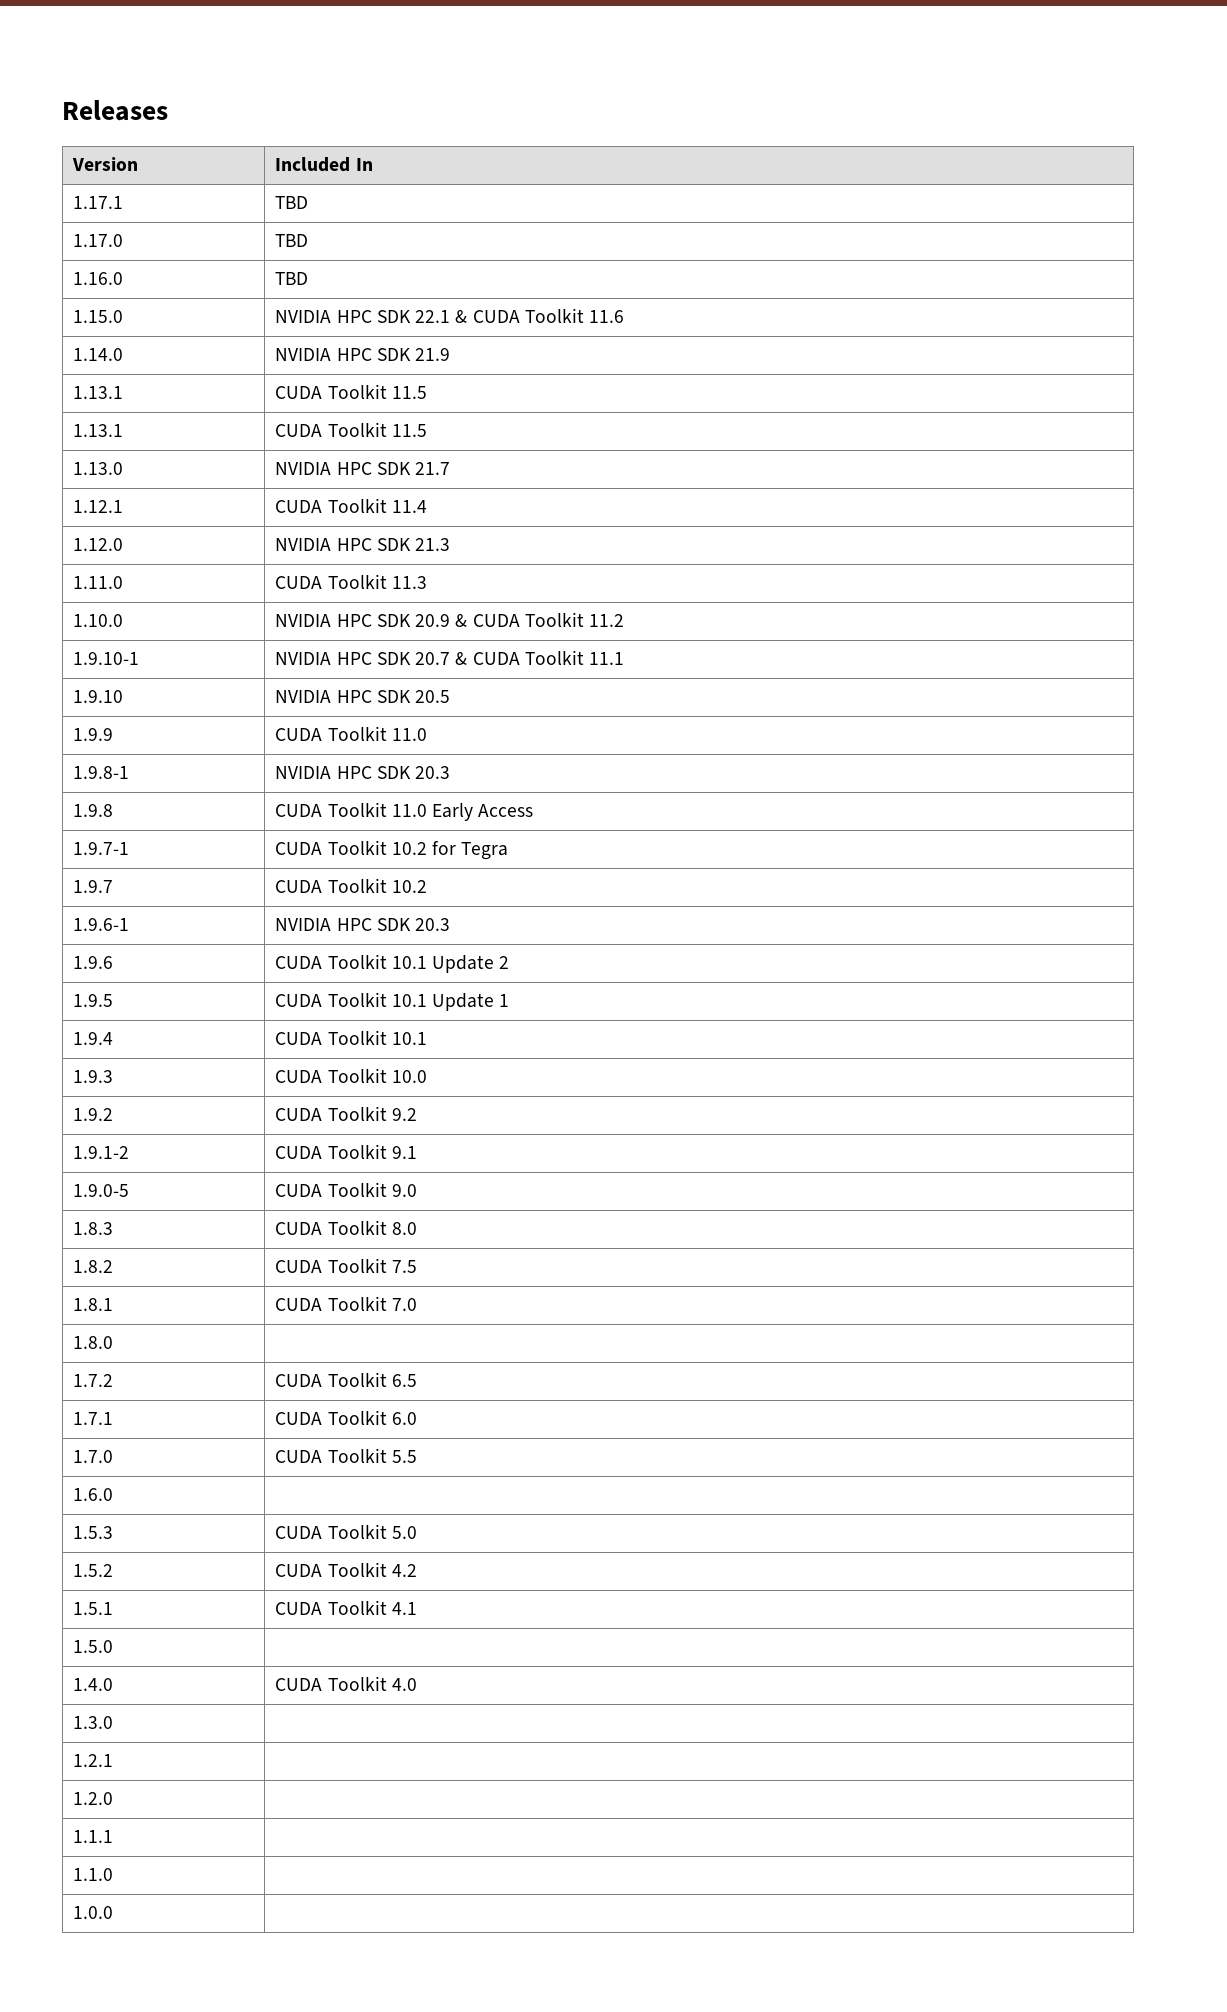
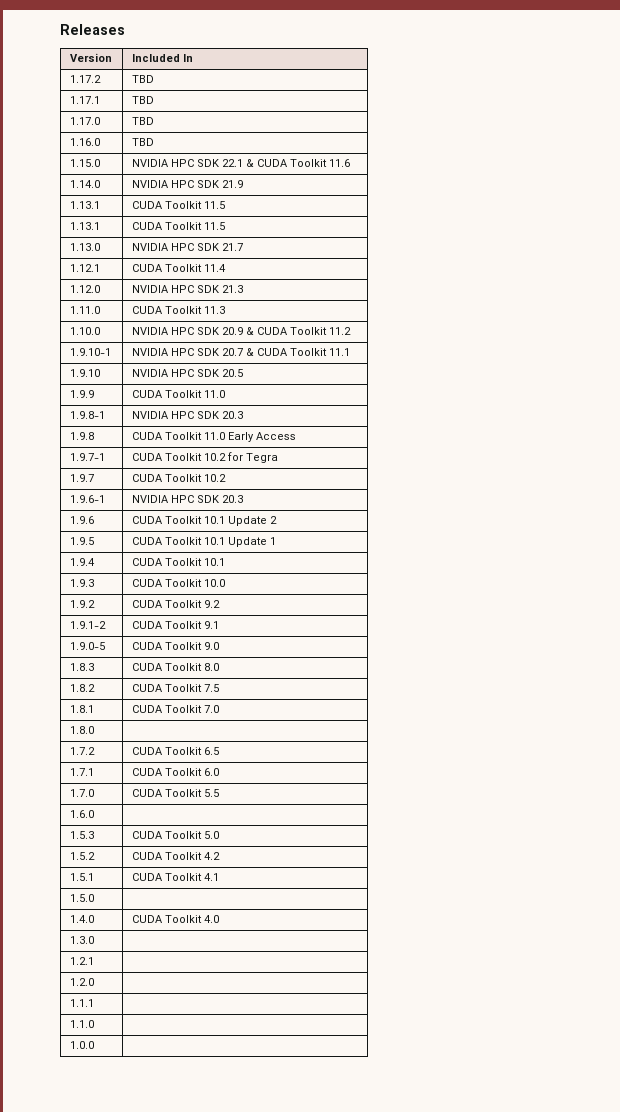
(373, 164) none -> [69,75,101,83] [131,75,154,83] // 1.17.2 | TBD

